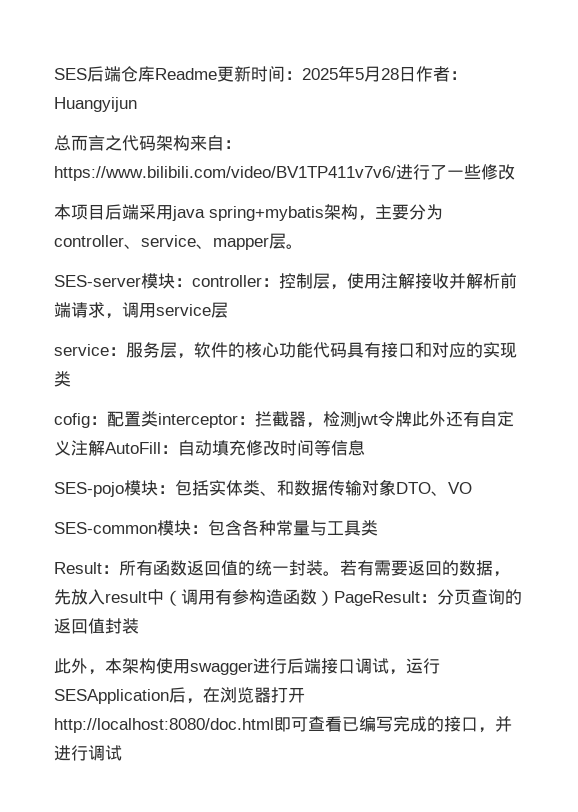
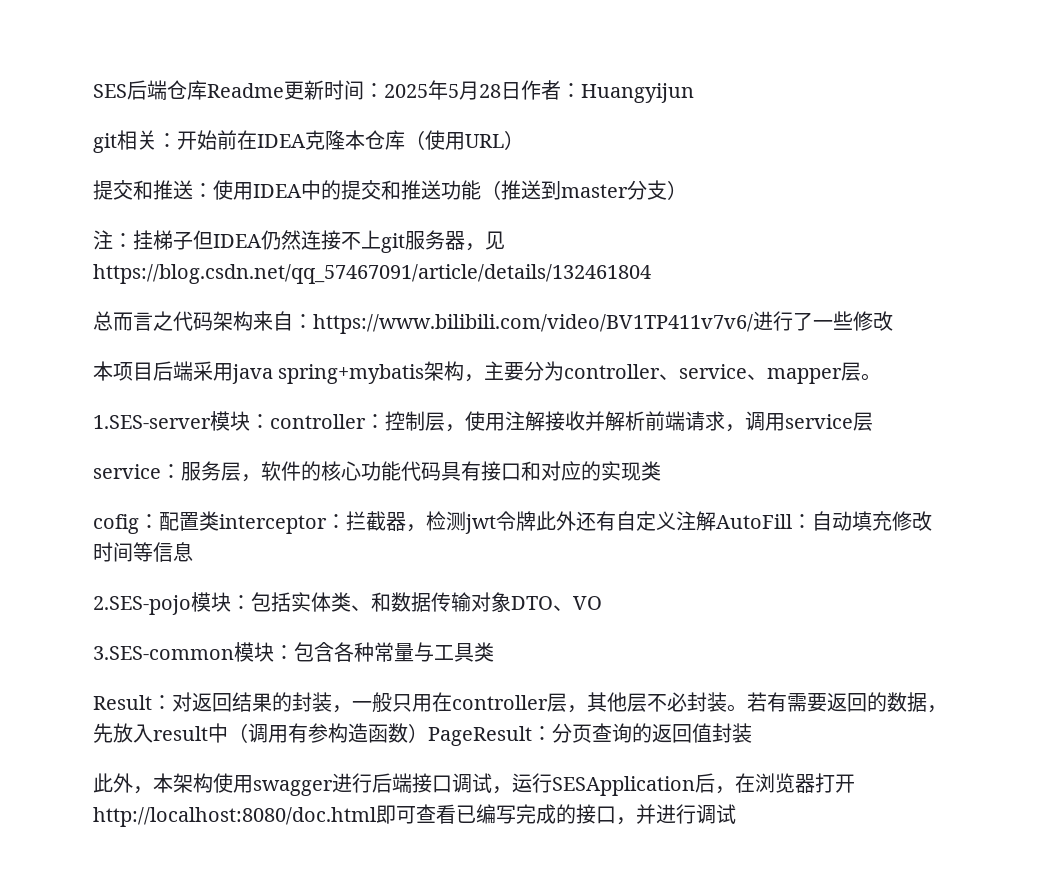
(137, 104) none -> [93,130,524,153] [93,180,687,200] [93,230,505,253] [93,264,651,284] // git相关：开始前在IDEA克隆本仓库（使用URL） // 提交和推送：使用IDEA中的提交和推送功能（推送到master分支） // 注：挂梯子但IDEA仍然连接不上git服务器，见https://blog.csdn.net/qq_57467091/article/details/132461804
[54,275,141,287] SES-server -> [93,415,211,429] 1.SES-server
[54,482,124,497] SES-pojo -> [93,595,191,615] 2.SES-pojo
[54,522,157,534] SES-common -> [93,646,234,660] 3.SES-common
[119,560,289,576] 所有函数返回值的统一 -> [172,692,687,713] 对返回结果的封装，一般只用在controller层，其他层不必

